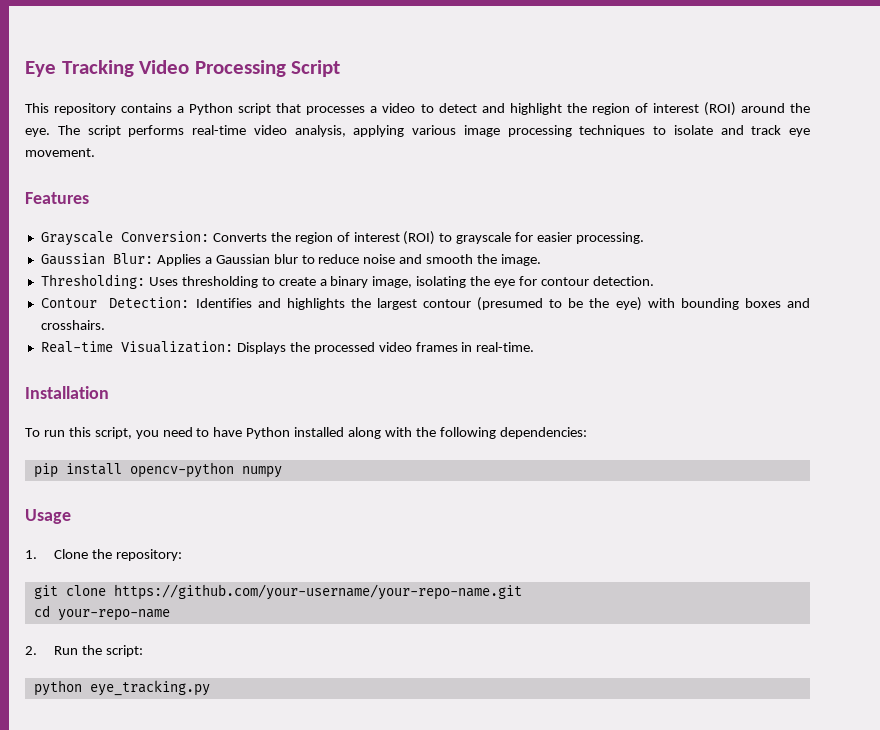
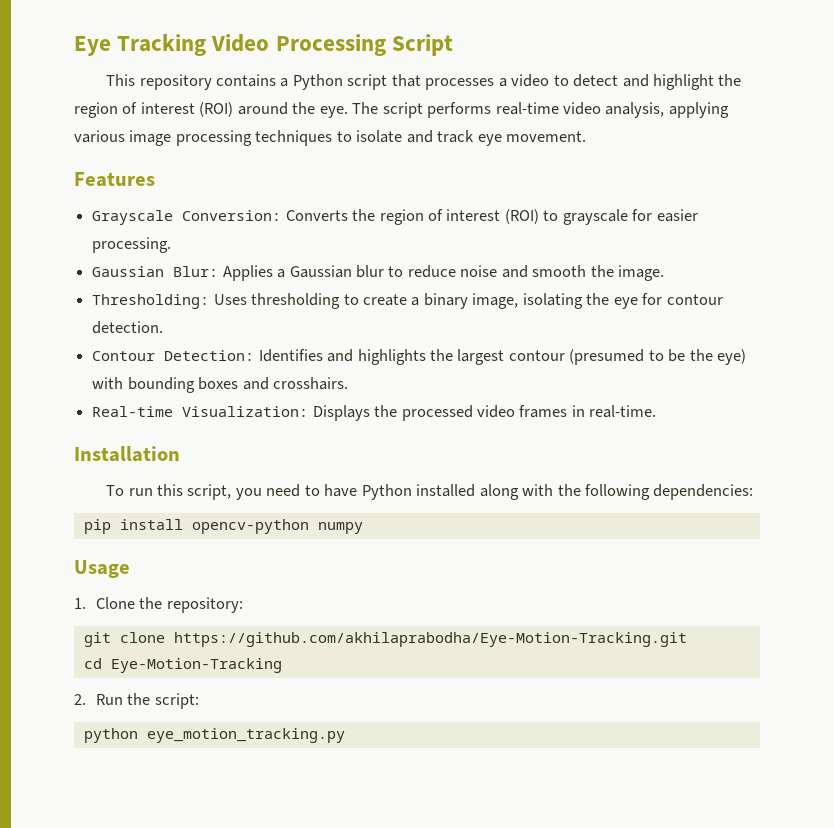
[113,584,522,600] https://github.com/your-username/your-repo-name.git -> [173,632,687,647] https://github.com/akhilaprabodha/Eye-Motion-Tracking.git
[57,609,170,621] your-repo-name -> [110,658,282,673] Eye-Motion-Tracking
[89,680,210,696] eye_tracking.py -> [146,728,345,743] eye_motion_tracking.py

